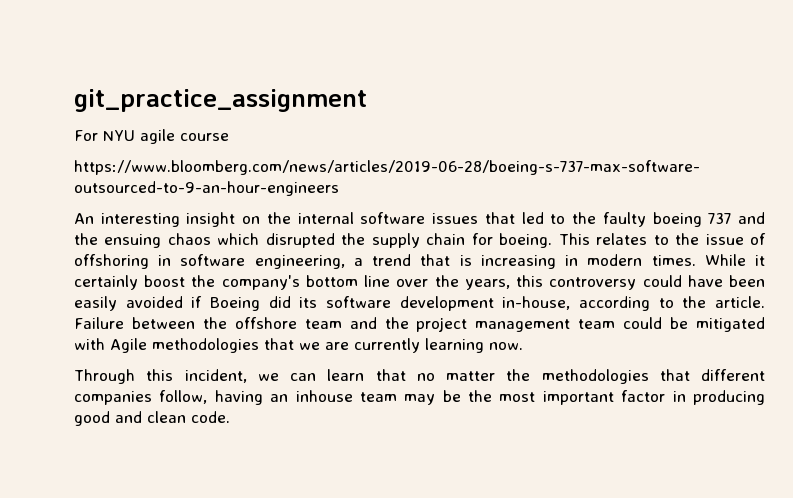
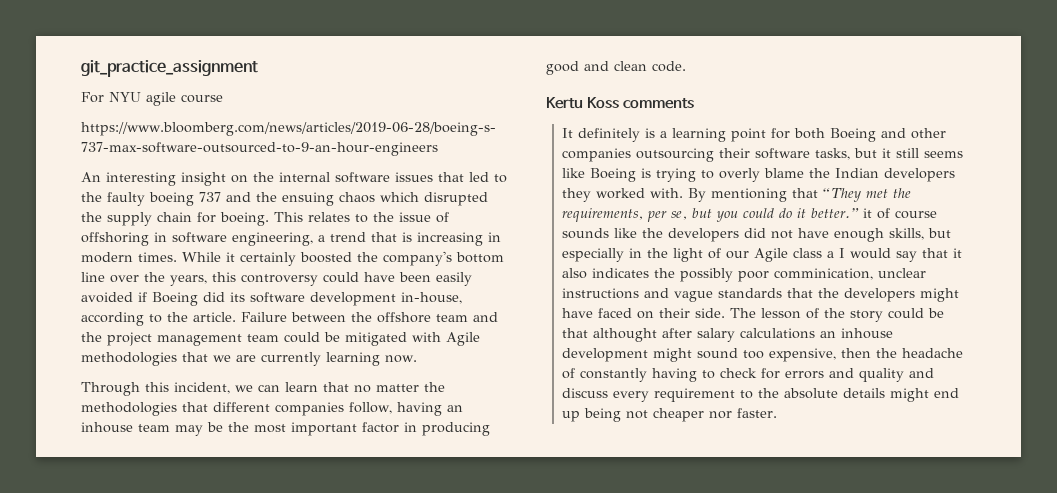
[144,275,186,287] boost -> [300,252,352,263] boosted
(230, 417) none -> [546,97,694,109] [562,128,947,142] [562,148,964,162] [562,168,956,182] [562,188,912,202] [562,208,938,222] [562,228,952,242] [562,248,963,262] [562,268,927,282] [562,288,960,302] [562,308,945,322] [562,328,894,342] [562,348,964,362] [562,368,935,382] [562,388,960,402] [562,408,778,422] // Kertu Koss comments // It definitely is a learning point for both Boeing and other companies outsourcing their software tasks, but it still seems like Boeing is trying to overly blame the Indian developers they worked with. By mentioning that “They met the requirements, per se, but you could do it better.” it of course sounds like the developers did not have enough skills, but especially in the light of our Agile class a I would say that it also indicates the possibly poor comminication, unclear instructions and vague standards that the developers might have faced on their side. The lesson of the story could be that althought after salary calculations an inhouse development might sound too expensive, then the headache of constantly having to check for errors and quality and discuss every requirement to the absolute details might end up being not cheaper nor faster.

